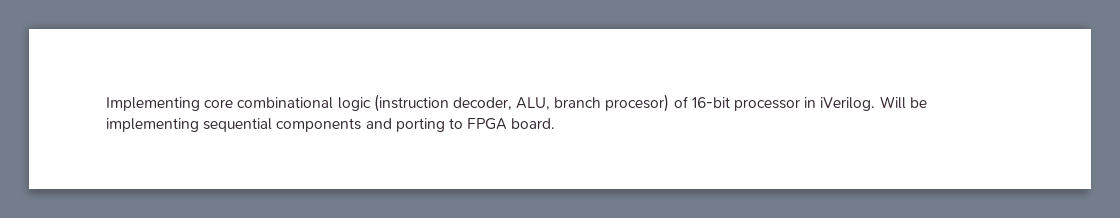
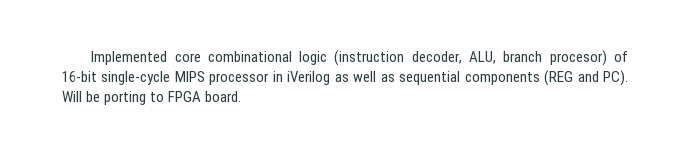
[106,97,200,111] Implementing -> [91,51,168,65] Implemented
[734,96,927,111] [106,118,392,132] processor in iVerilog. Will be implementing sequential components and -> [101,70,628,86] [62,91,101,102] single-cycle MIPS processor in iVerilog as well as sequential components (REG and PC). Will be

